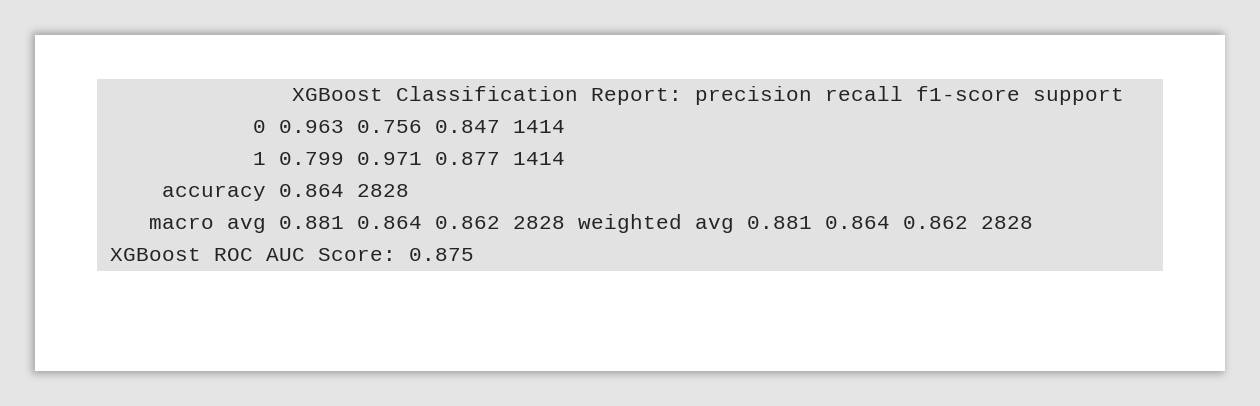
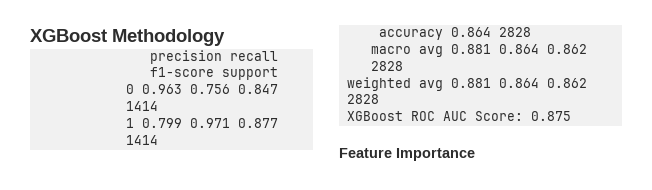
[291,86,682,105] XGBoost Classification Report: -> [30,29,225,46] XGBoost Methodology //
(565, 222) none -> (403, 66) //
(474, 254) none -> [339,148,475,161] // Feature Importance

